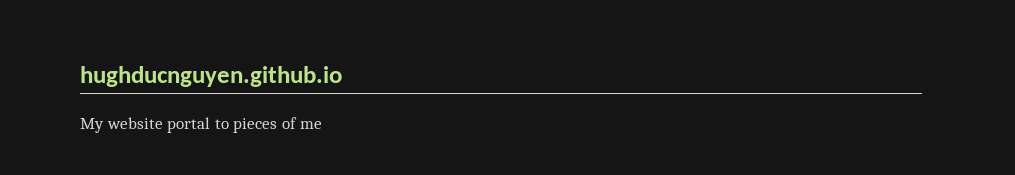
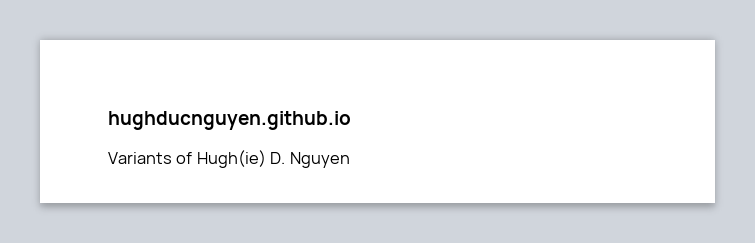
[80,117,322,133] My website portal to pieces of me -> [108,150,350,168] Variants of Hugh(ie) D. Nguyen

